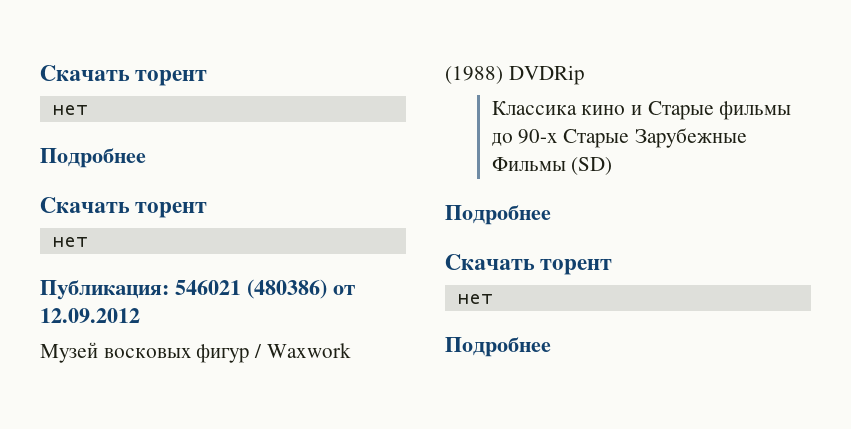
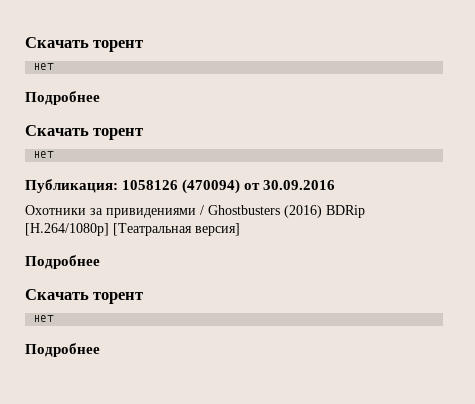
[175,279,355,299] [40,308,140,323] [40,342,351,363] [445,65,585,85] [491,101,792,120] [491,128,747,148] [491,157,613,175] 546021 (480386) от 12.09.2012 // Музей восковых фигур / Waxwork (1988) DVDRip // Классика кино и Старые фильмы до 90-х Старые Зарубежные Фильмы (SD) -> [122,179,336,194] [25,205,365,218] [25,223,240,236] 1058126 (470094) от 30.09.2016 // Охотники за привидениями / Ghostbusters (2016) BDRip [H.264/1080p] [Театральная версия]

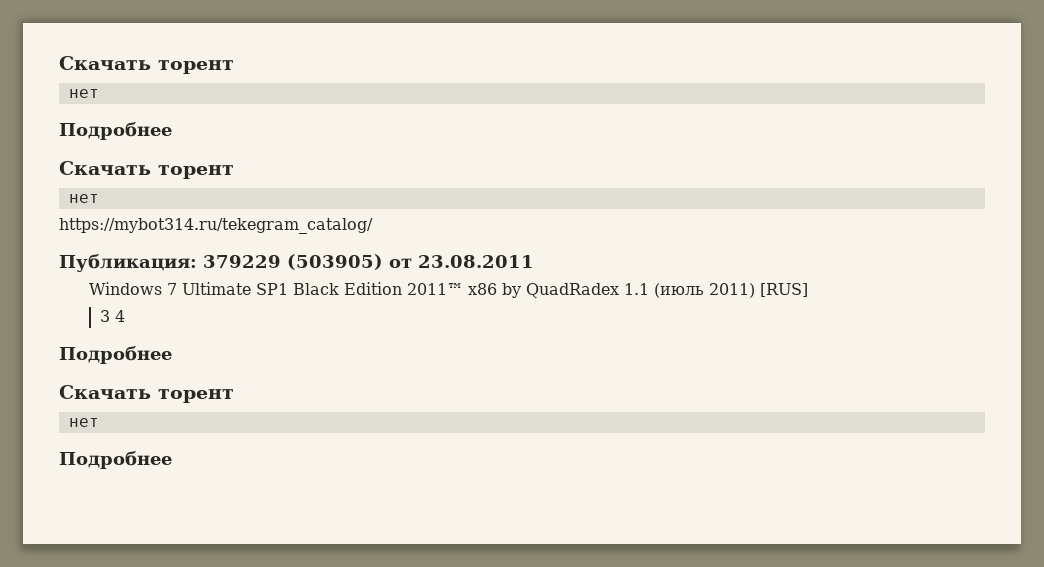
(55, 154) none -> [59,218,373,234] // https://mybot314.ru/tekegram_catalog/
[122,179,336,194] [25,205,365,218] [25,223,240,236] 1058126 (470094) от 30.09.2016 // Охотники за привидениями / Ghostbusters (2016) BDRip [H.264/1080p] [Театральная версия] -> [203,254,534,270] [89,282,809,298] [99,310,125,322] 379229 (503905) от 23.08.2011 // Windows 7 Ultimate SP1 Black Edition 2011™ x86 by QuadRadex 1.1 (июль 2011) [RUS] // 3 4

